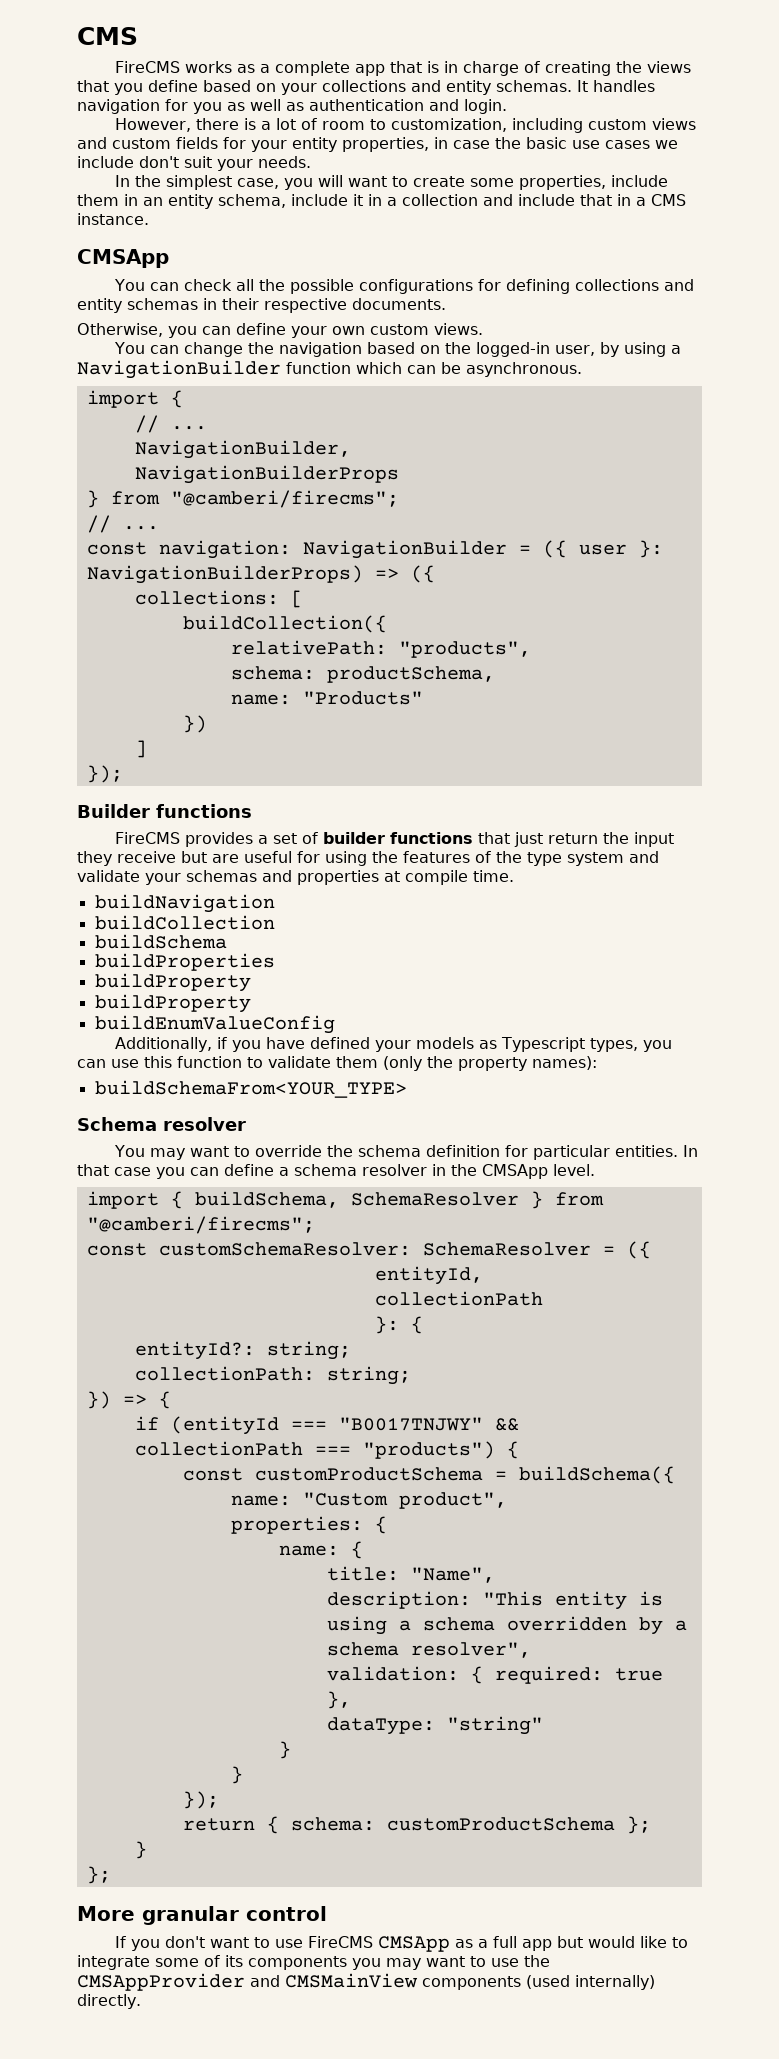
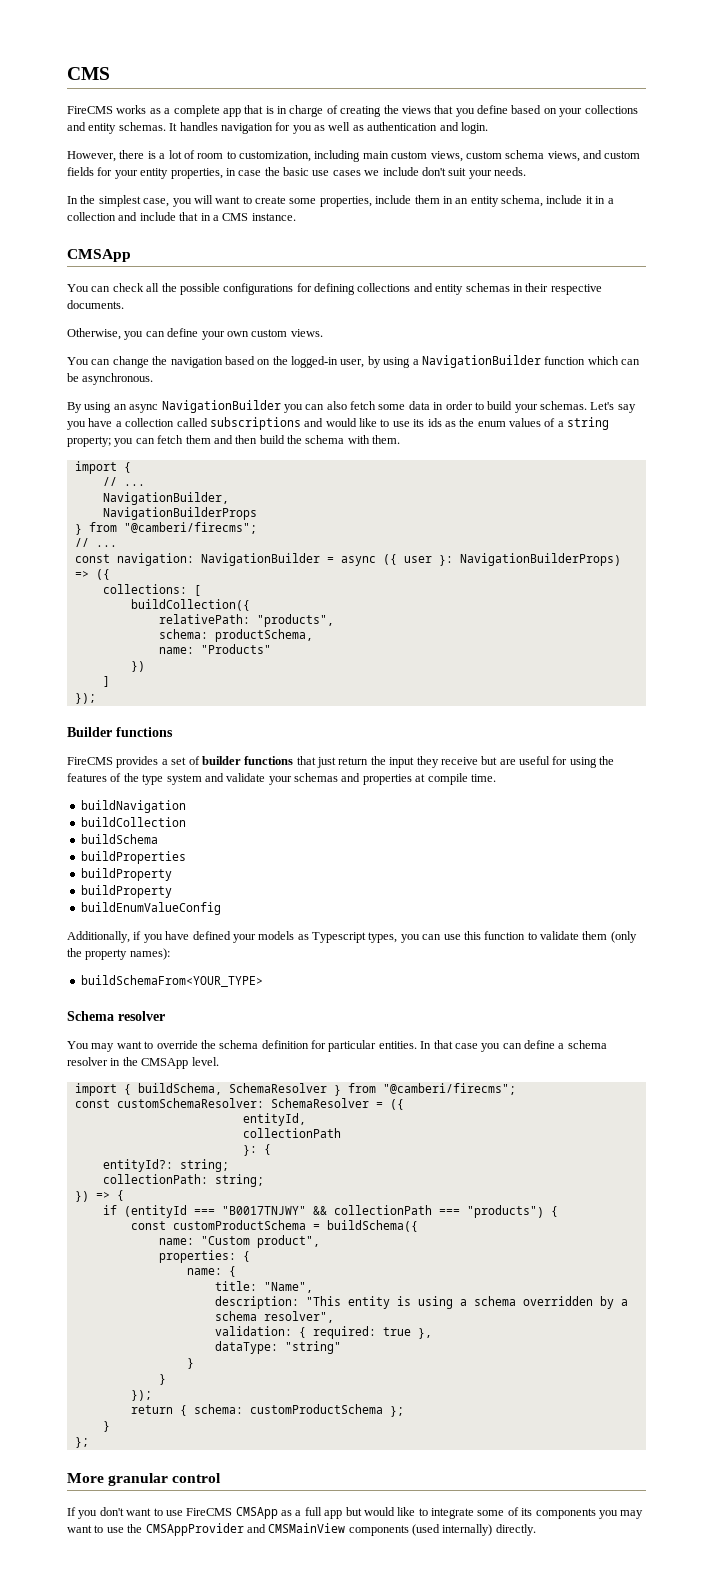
[588,118,697,130] custom views -> [362,150,580,162] main custom views, custom schema views,
(582, 369) none -> [67,400,636,413] [67,417,610,430] [67,435,401,447] // By using an async NavigationBuilder you can also fetch some data in order to build your schemas. Let's say you have a collection called subscriptions and would like to use its ids as the enum values of a string property; you can fetch them and then build the schema with them.
(531, 549) none -> [340,556,376,566] async

